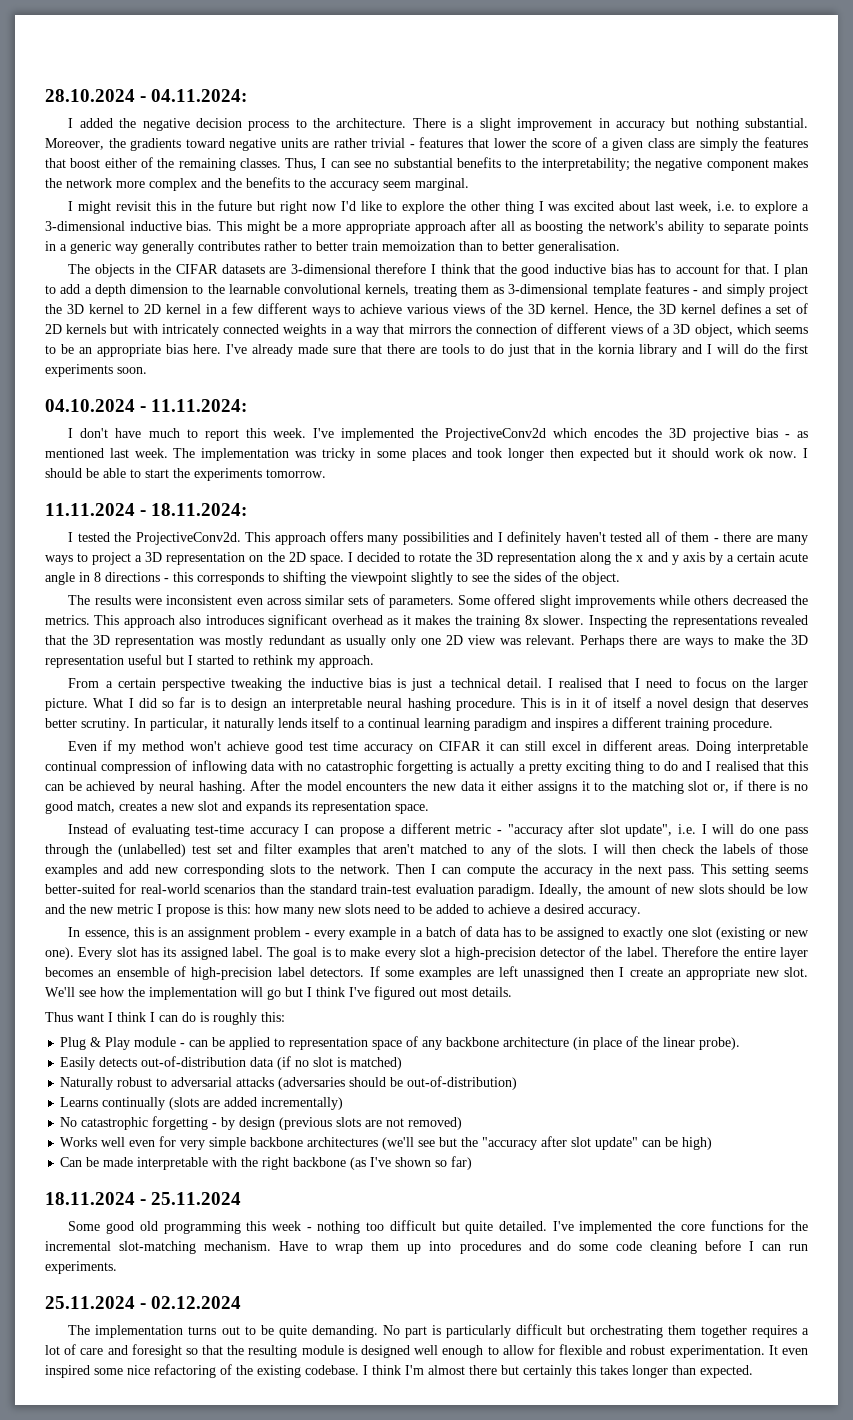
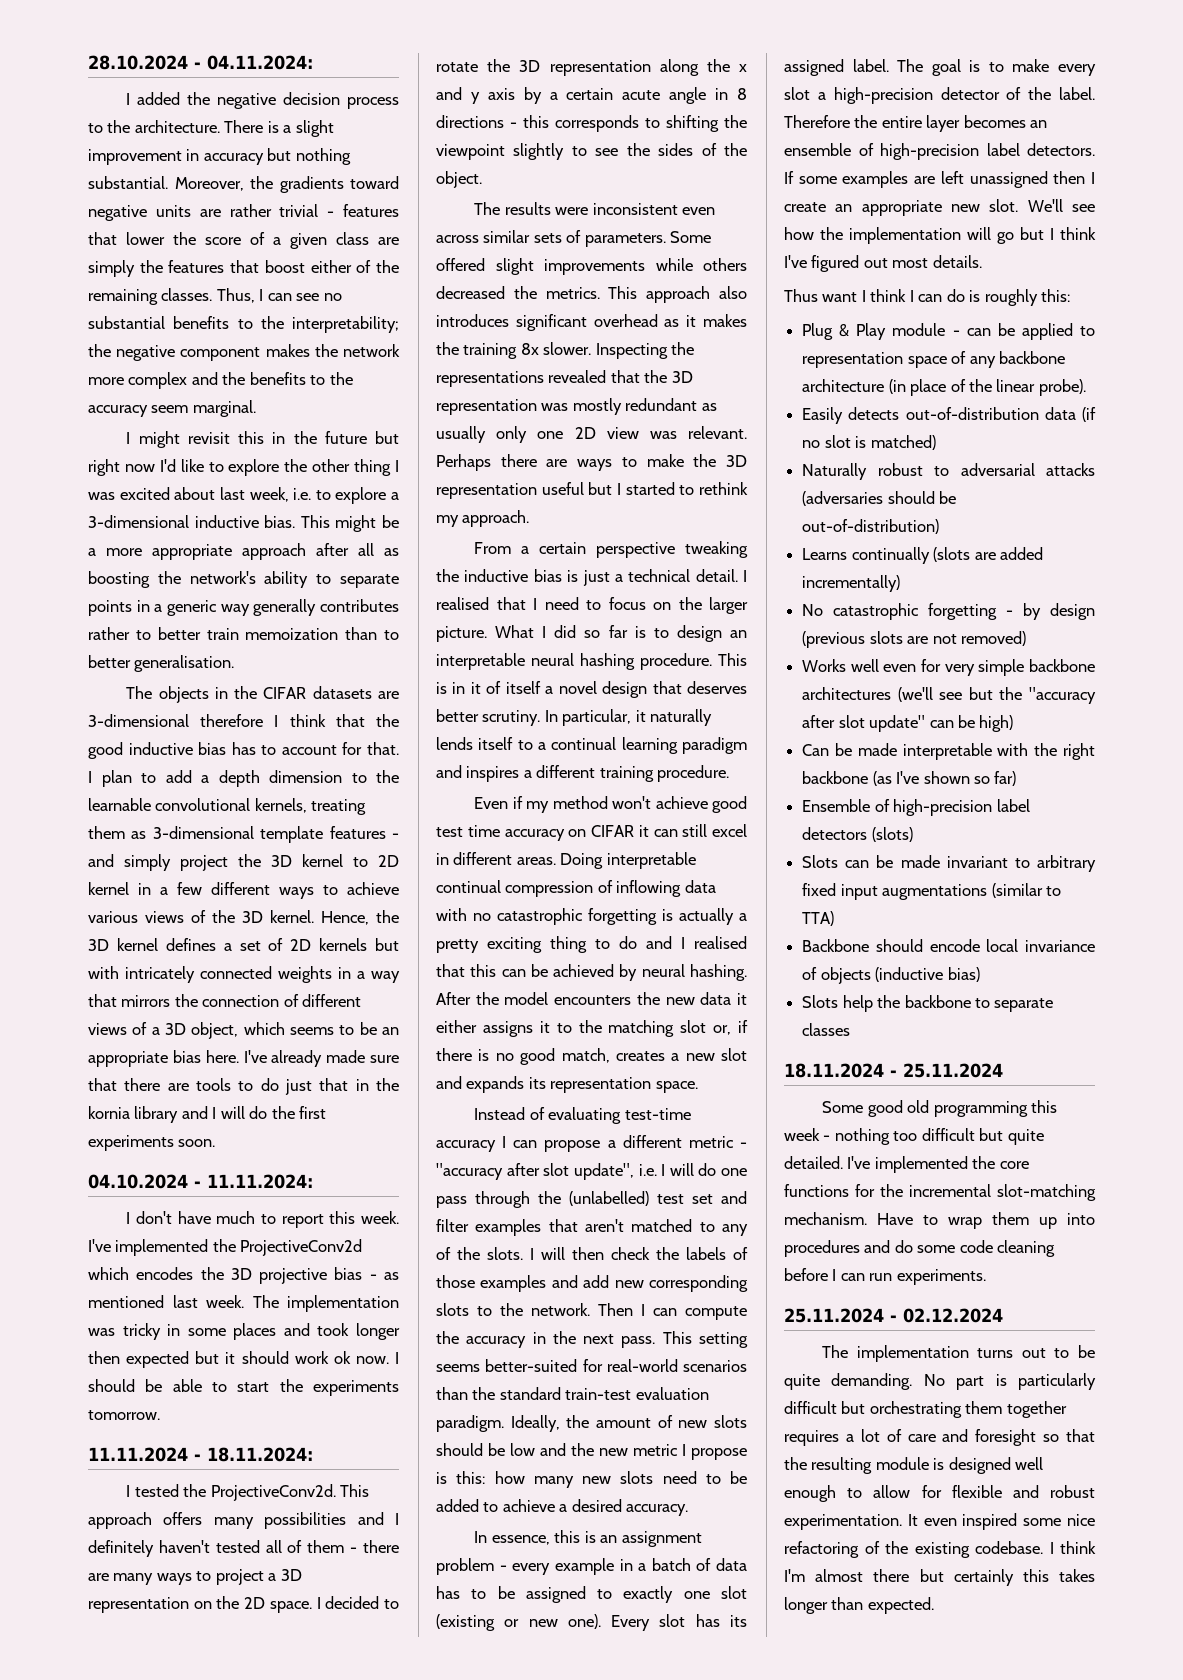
(473, 1163) none -> [802,799,1030,816] [802,827,913,842] [802,855,1096,872] [802,883,1061,900] [802,911,835,926] [802,939,1095,952] [802,967,980,984] [802,995,1054,1012] [802,1023,851,1036] // Ensemble of high-precision label detectors (slots) // Slots can be made invariant to arbitrary fixed input augmentations (similar to TTA) // Backbone should encode local invariance of objects (inductive bias) // Slots help the backbone to separate classes

